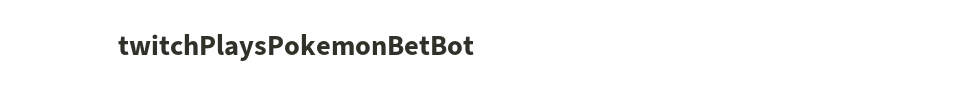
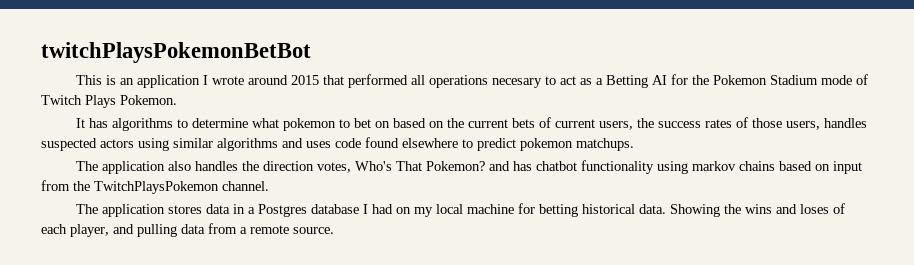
(474, 47) none -> [76,74,869,88] [41,95,177,108] [76,117,868,131] [41,137,634,151] [76,160,863,174] [41,180,269,194] [76,203,846,217] [41,223,334,237] // This is an application I wrote around 2015 that performed all operations necesary to act as a Betting AI for the Pokemon Stadium mode of Twitch Plays Pokemon. // It has algorithms to determine what pokemon to bet on based on the current bets of current users, the success rates of those users, handles suspected actors using similar algorithms and uses code found elsewhere to predict pokemon matchups. // The application also handles the direction votes, Who's That Pokemon? and has chatbot functionality using markov chains based on input from the TwitchPlaysPokemon channel. // The application stores data in a Postgres database I had on my local machine for betting historical data. Showing the wins and loses of each player, and pulling data from a remote source.

